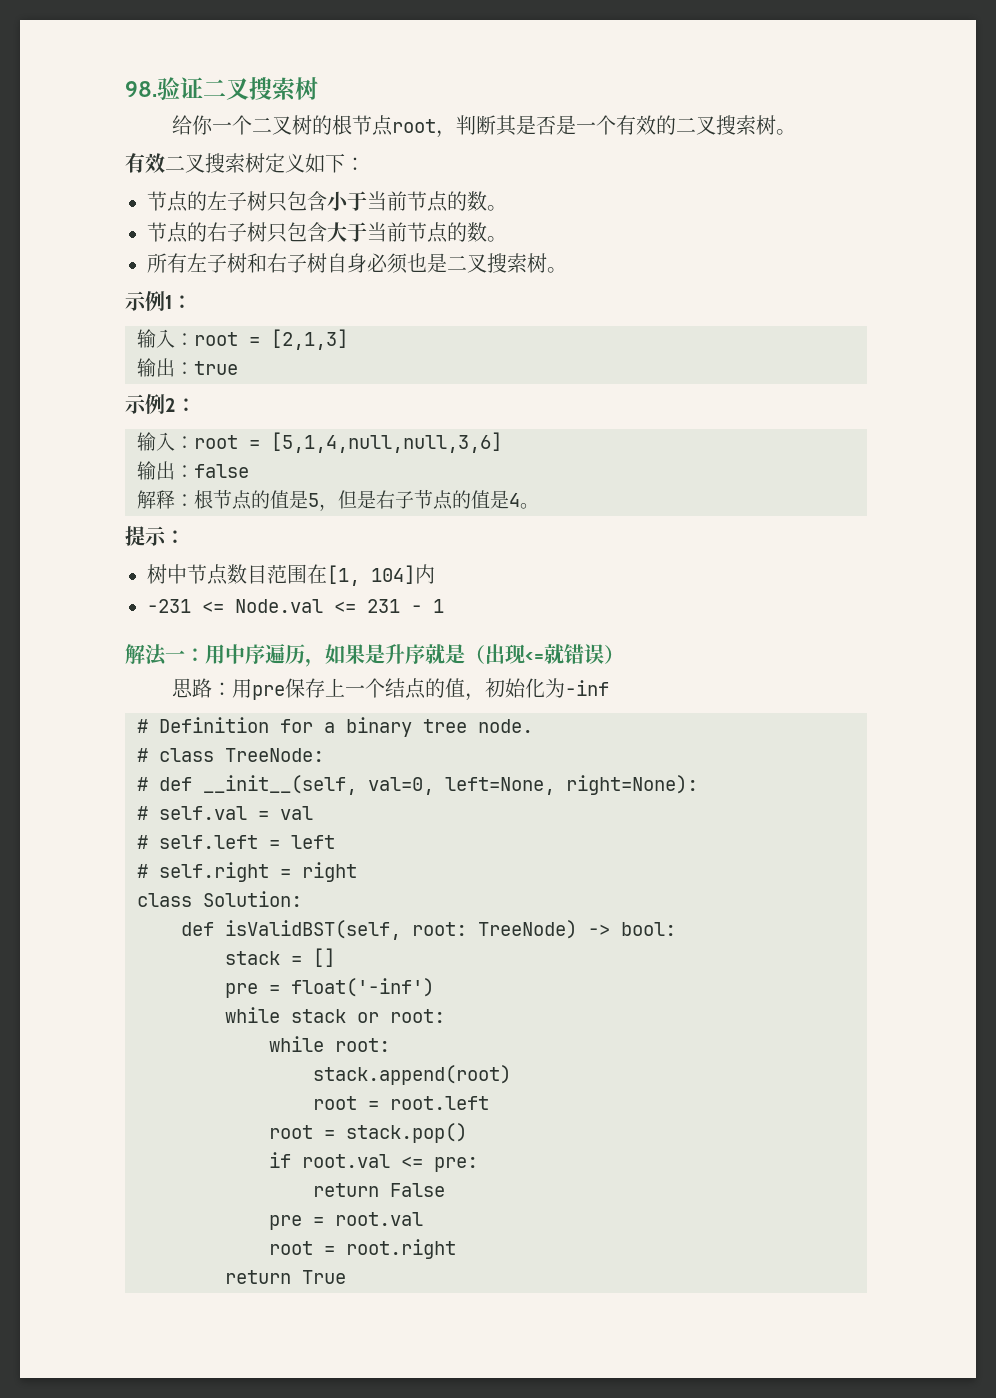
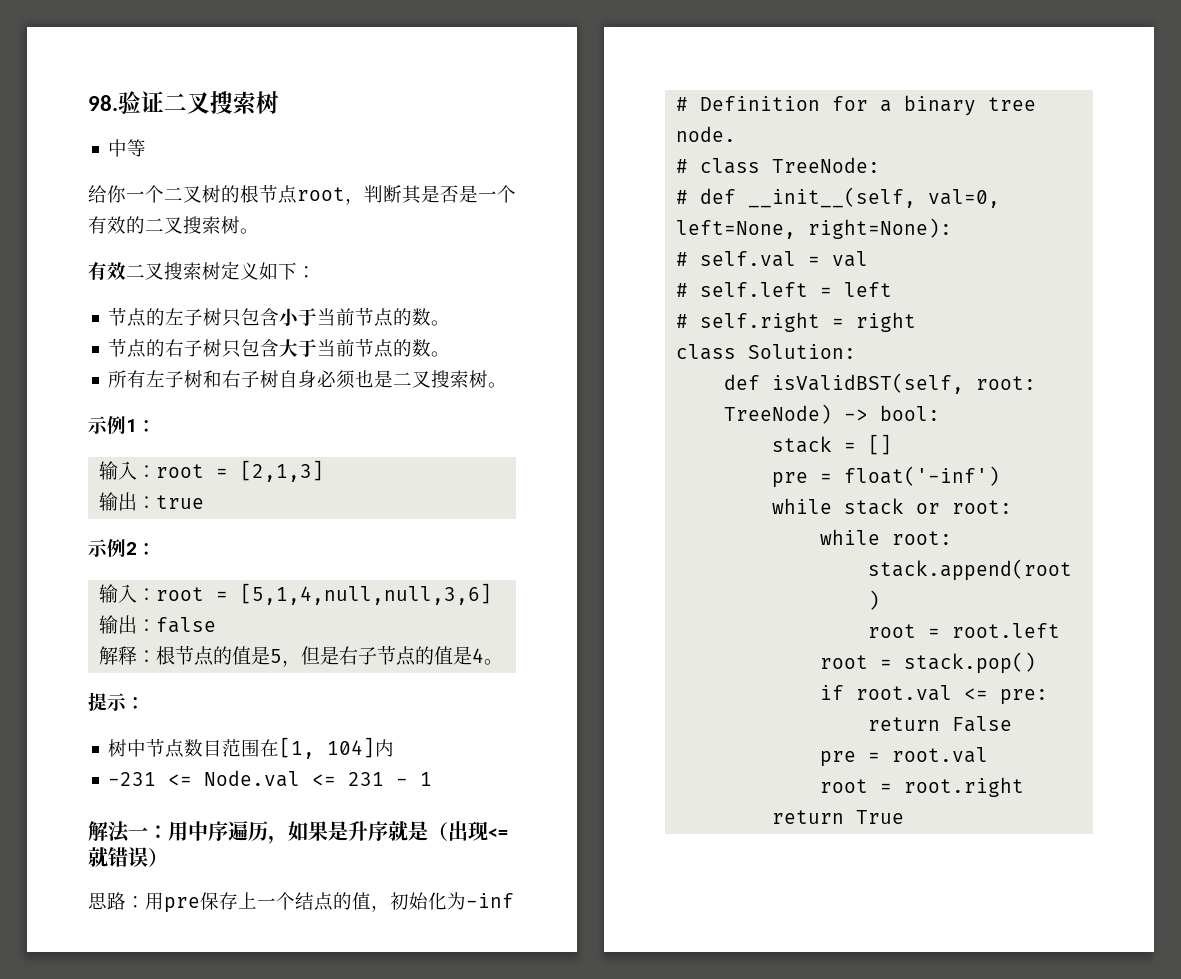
(318, 88) none -> [108,139,147,157] // 中等

